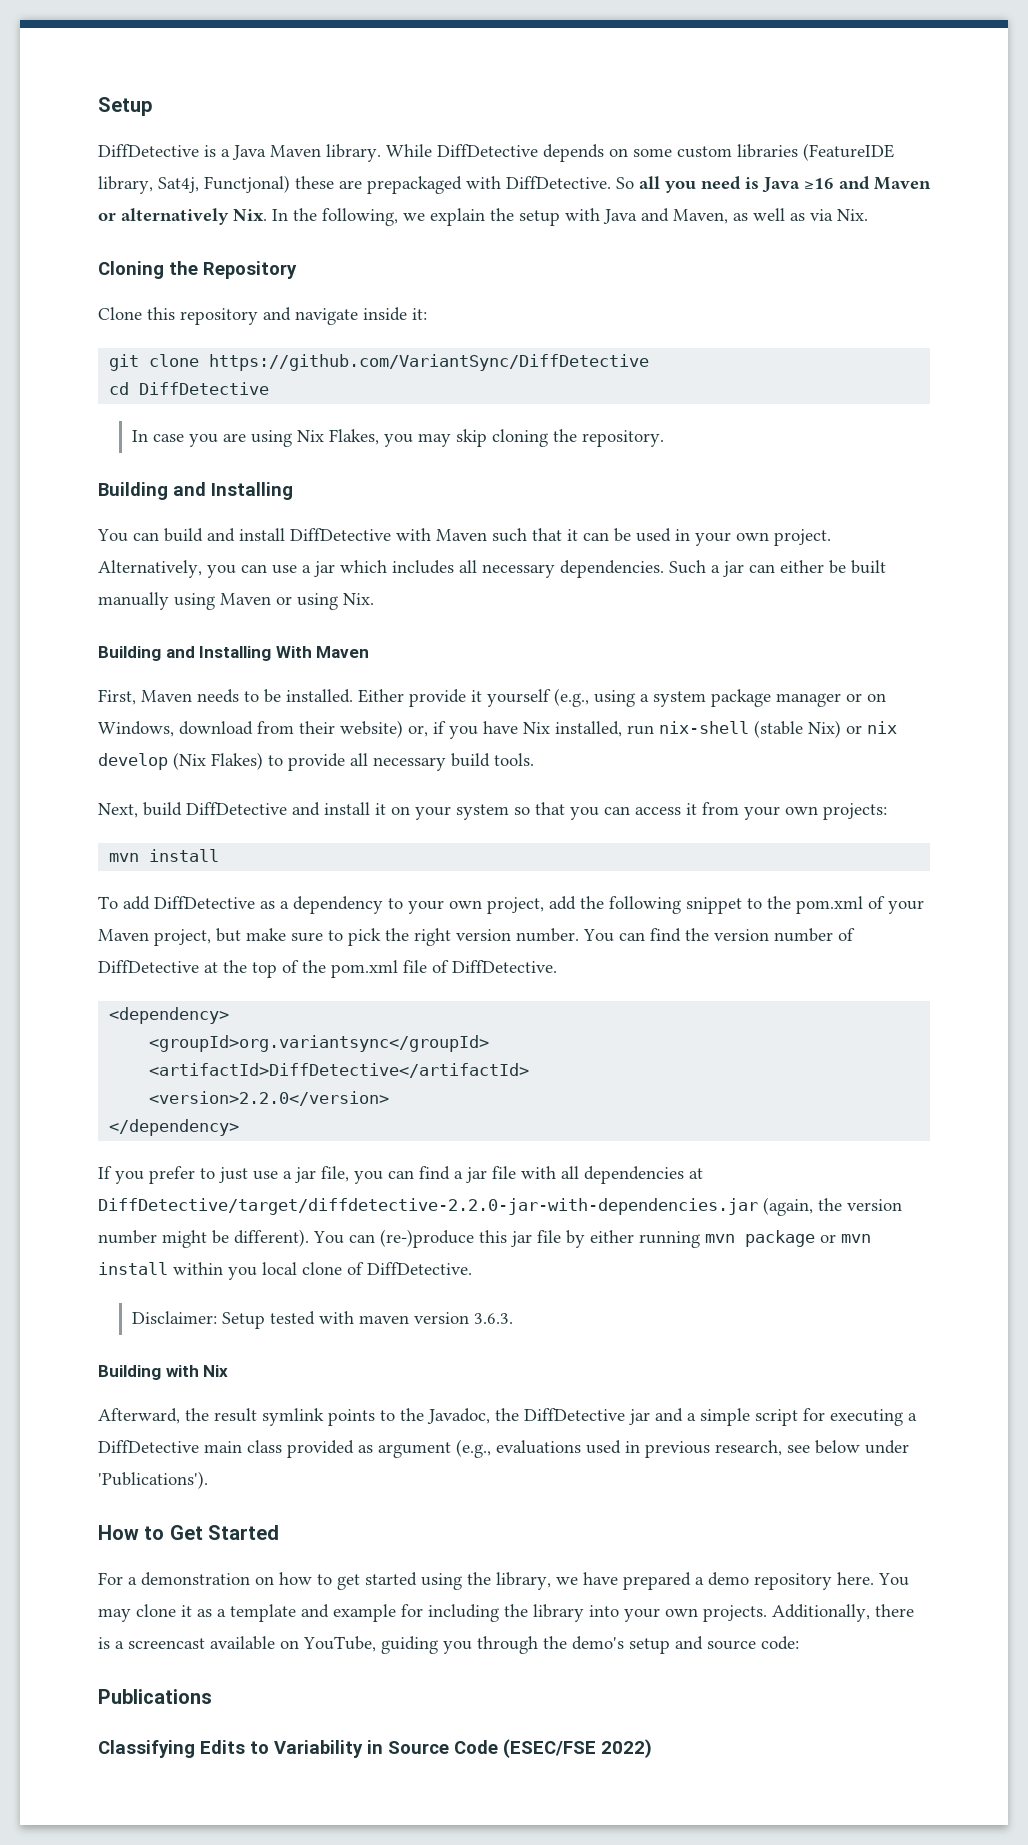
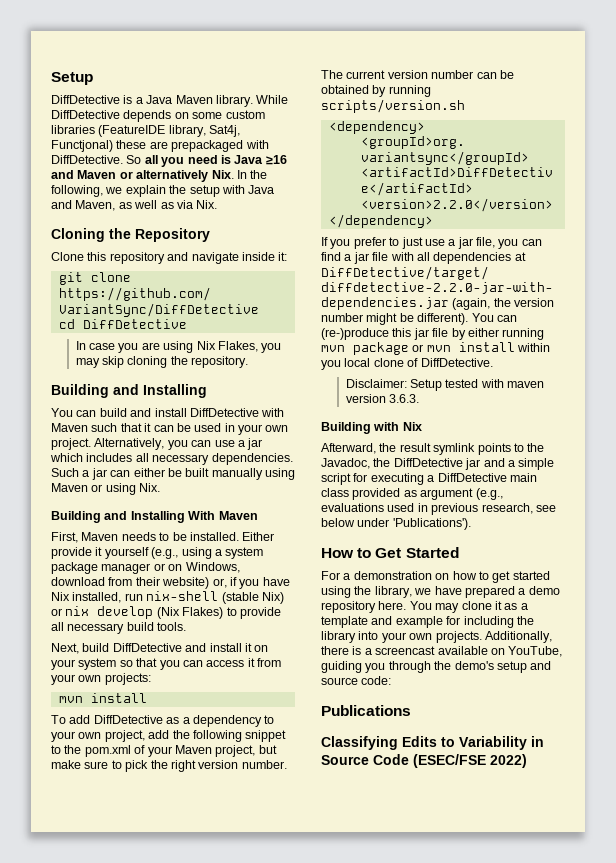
[583,928,855,942] [98,960,557,978] You can find the version number of DiffDetective at the top of the pom.xml file of DiffDetective. -> [321,70,514,79] [321,85,431,97] [321,99,465,113] The current version number can be obtained by running scripts/version.sh

